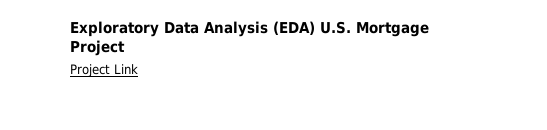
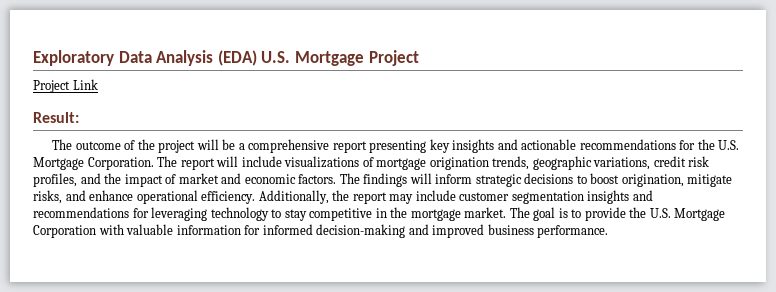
(138, 69) none -> [33,112,79,123] [52,139,740,153] [33,156,710,170] [33,173,733,187] [33,190,653,204] [33,207,726,221] [33,224,609,238] // Result: // The outcome of the project will be a comprehensive report presenting key insights and actionable recommendations for the U.S. Mortgage Corporation. The report will include visualizations of mortgage origination trends, geographic variations, credit risk profiles, and the impact of market and economic factors. The findings will inform strategic decisions to boost origination, mitigate risks, and enhance operational efficiency. Additionally, the report may include customer segmentation insights and recommendations for leveraging technology to stay competitive in the mortgage market. The goal is to provide the U.S. Mortgage Corporation with valuable information for informed decision-making and improved business performance.

